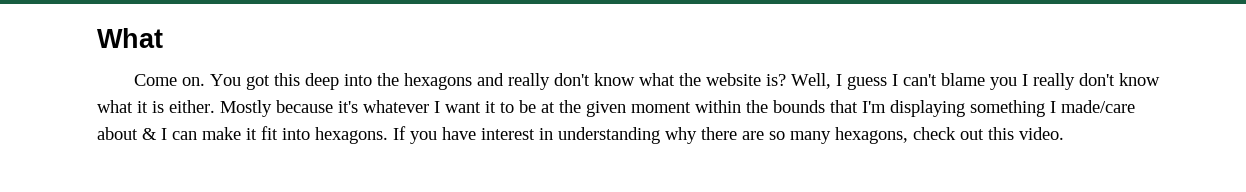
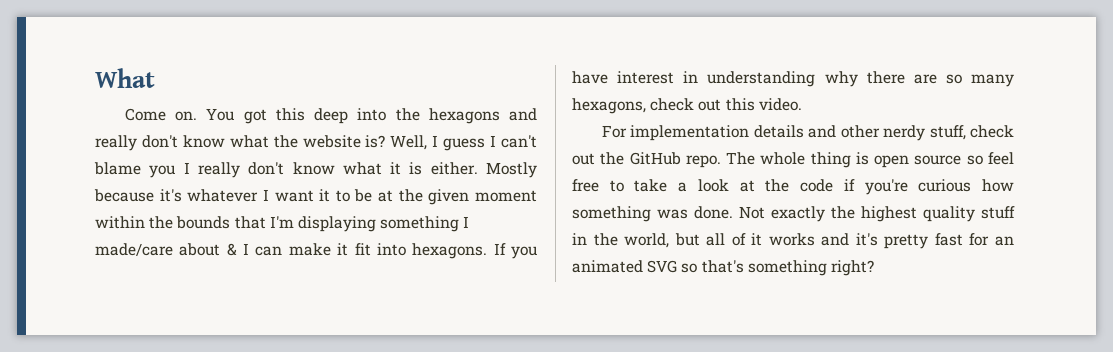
(1064, 133) none -> [601,125,1014,141] [572,152,1014,168] [572,179,1014,195] [572,206,1015,222] [572,233,1014,249] [572,260,874,276] // For implementation details and other nerdy stuff, check out the GitHub repo. The whole thing is open source so feel free to take a look at the code if you're curious how something was done. Not exactly the highest quality stuff in the world, but all of it works and it's pretty fast for an animated SVG so that's something right?

